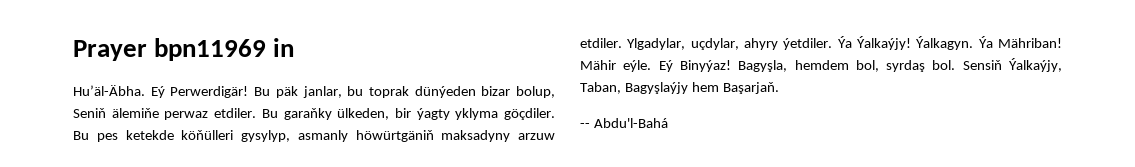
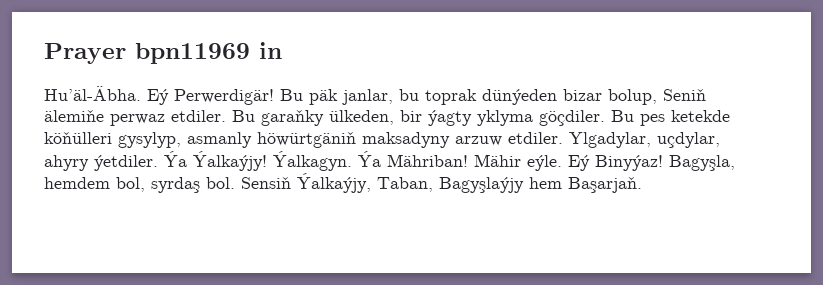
[580,118,668,128] // -- Abdu'l-Bahá -> (642, 185) none

